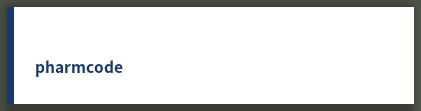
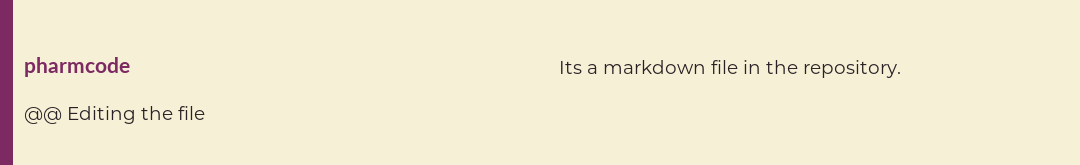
(123, 68) none -> [24,106,205,124] [559,60,901,78] // @@ Editing the file // Its a markdown file in the repository.

